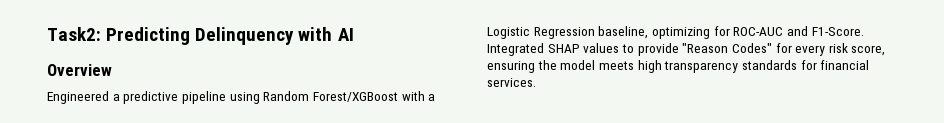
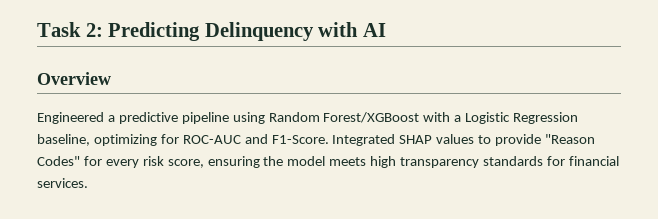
[47,27,101,41] Task2: -> [37,22,103,37] Task 2:

